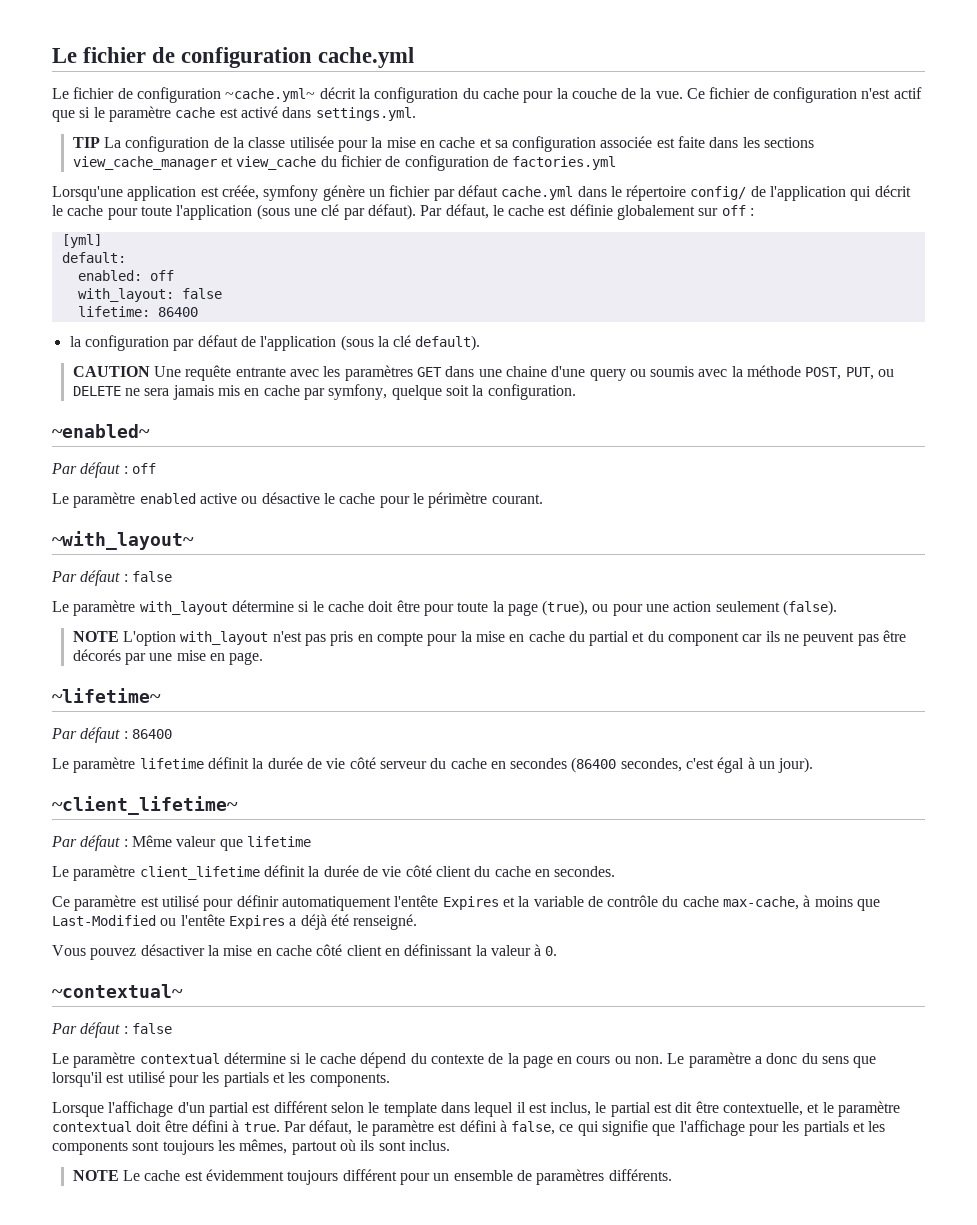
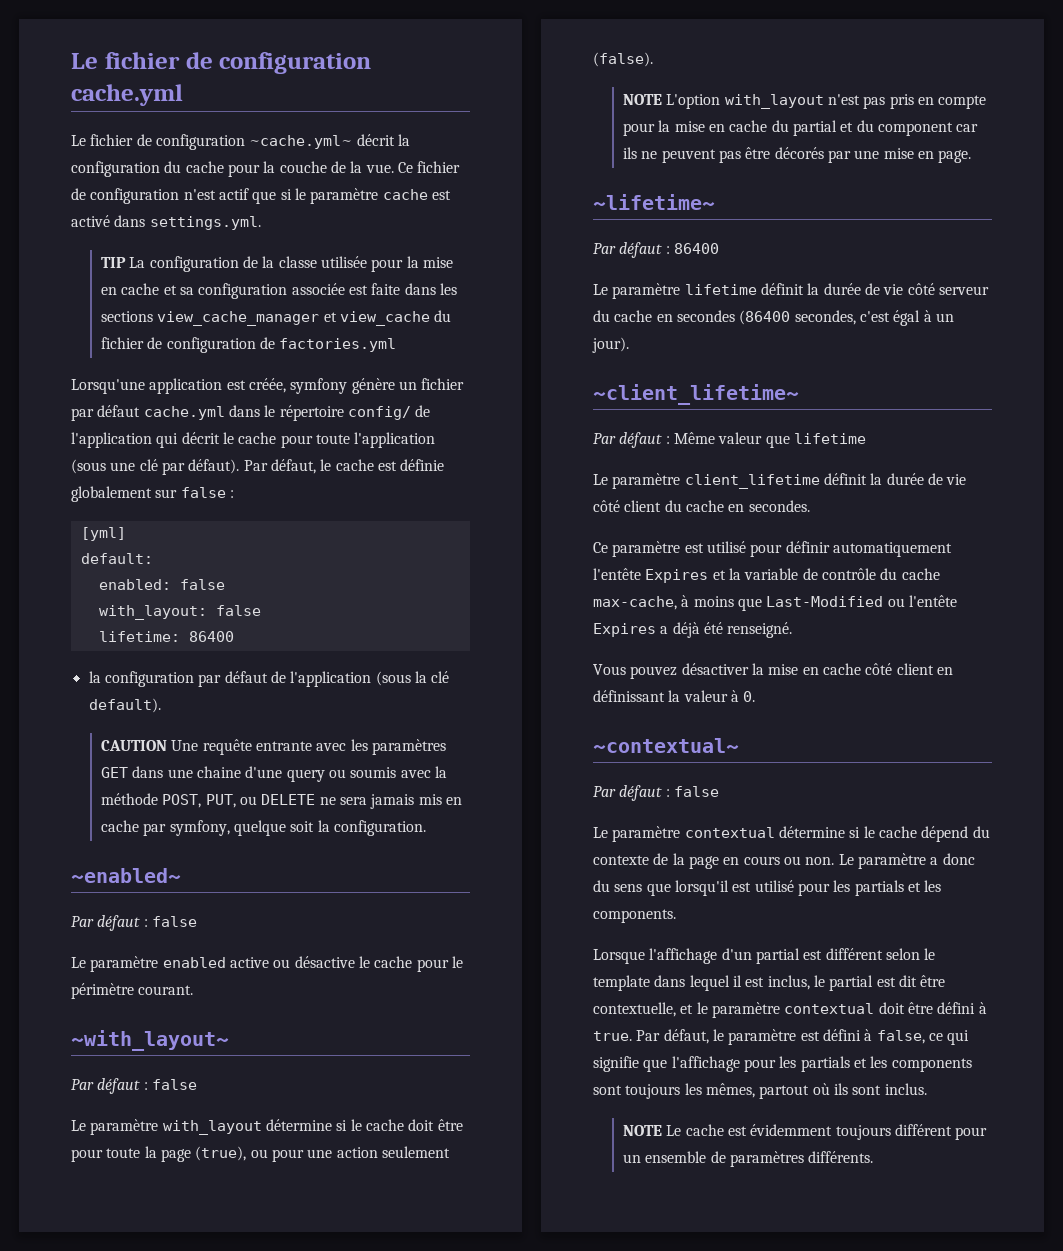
[721,205,746,216] off -> [180,487,226,498] false
[149,270,174,281] off -> [179,579,225,590] false
[131,463,156,474] off -> [151,916,197,927] false

